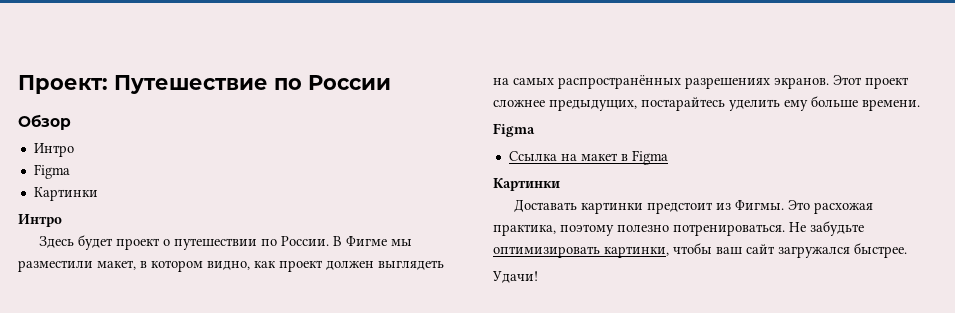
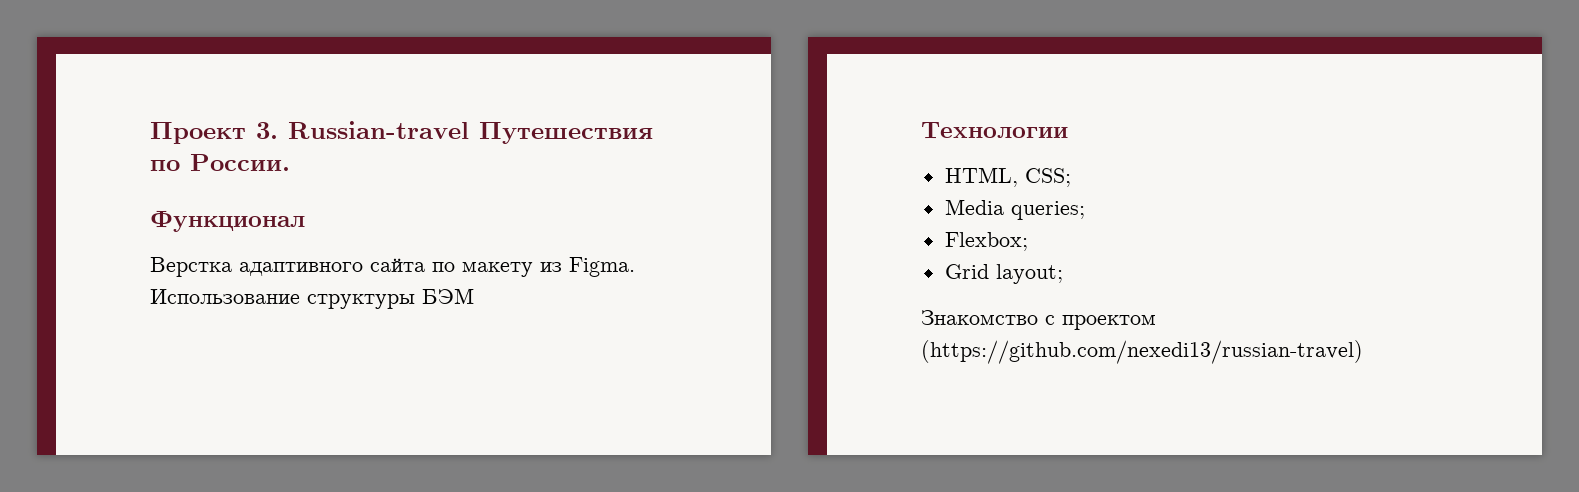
[18,75,391,94] [18,114,71,130] [33,143,74,157] [33,164,70,179] [33,187,98,201] [18,214,62,227] [38,235,412,250] [18,260,444,272] [493,75,909,89] [493,96,920,111] [493,123,535,137] [508,150,668,165] [493,178,560,191] [513,199,873,214] [493,221,864,236] [493,243,907,258] [492,271,538,283] Проект: Путешествие по России // Обзор // Интро // Figma // Картинки // Интро // Здесь будет проект о путешествии по России. В Фигме мы разместили макет, в котором видно, как проект должен выглядеть на самых распространённых разрешениях экранов. Этот проект сложнее предыдущих, постарайтесь уделить ему больше времени. // Figma // Ссылка на макет в Figma // Картинки // Доставать картинки предстоит из Фигмы. Это расхожая практика, поэтому полезно потренироваться. Не забудьте оптимизировать картинки, чтобы ваш сайт загружался быстрее. // Удачи! -> [150,121,653,144] [150,154,290,171] [150,210,305,232] [150,257,635,277] [150,288,474,309] [921,122,1068,139] [944,167,1071,187] [944,199,1085,220] [944,232,1028,251] [944,264,1063,284] [921,310,1156,330] [921,340,1363,364] Проект 3. Russian-travel Путешествия по России. // Функционал // Верстка адаптивного сайта по макету из Figma. Использование структуры БЭМ // Технологии // HTML, CSS; // Media queries; // Flexbox; // Grid layout; // Знакомство с проектом (https://github.com/nexedi13/russian-travel)

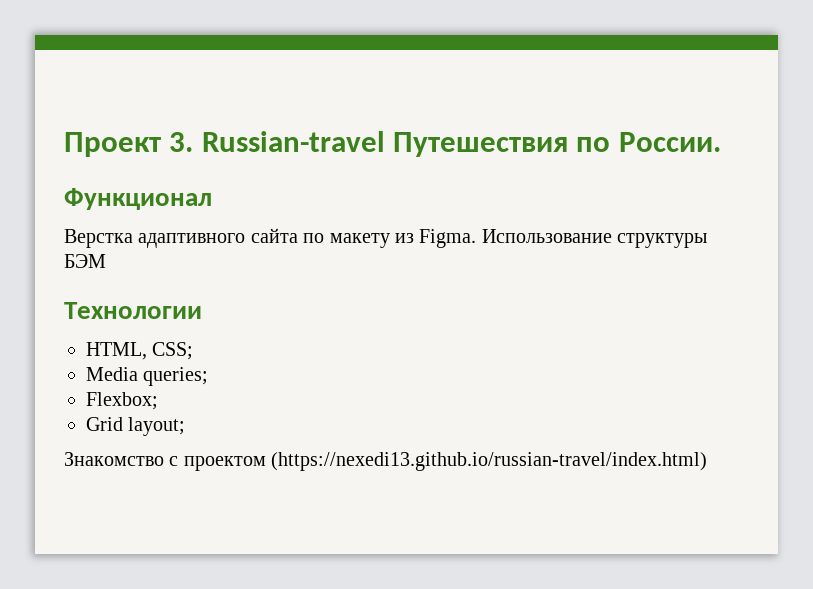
[921,340,1363,364] (https://github.com/nexedi13/russian-travel) -> [271,452,708,471] (https://nexedi13.github.io/russian-travel/index.html)

